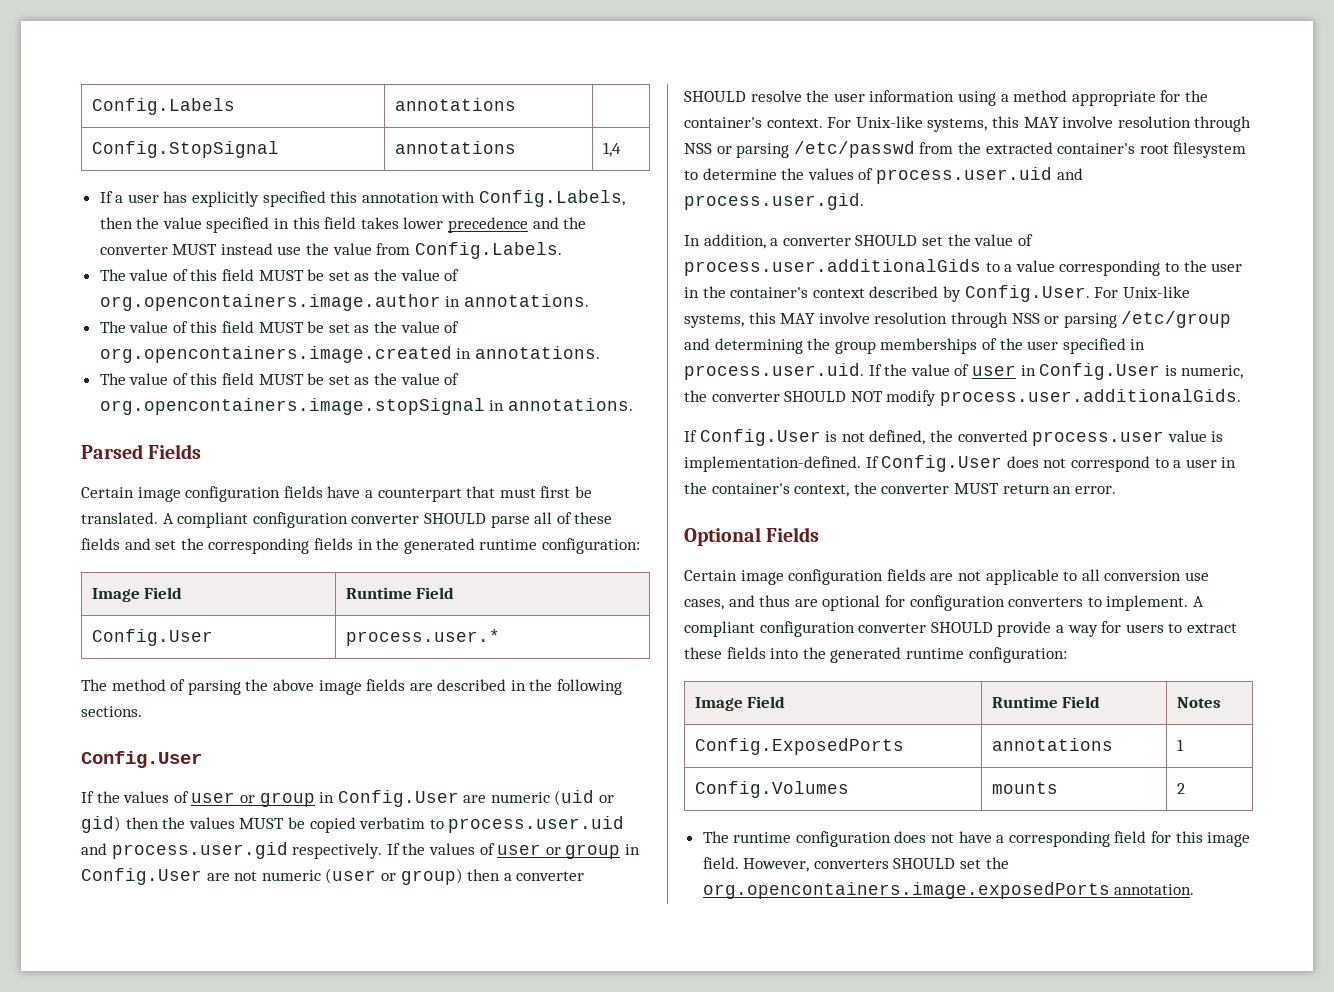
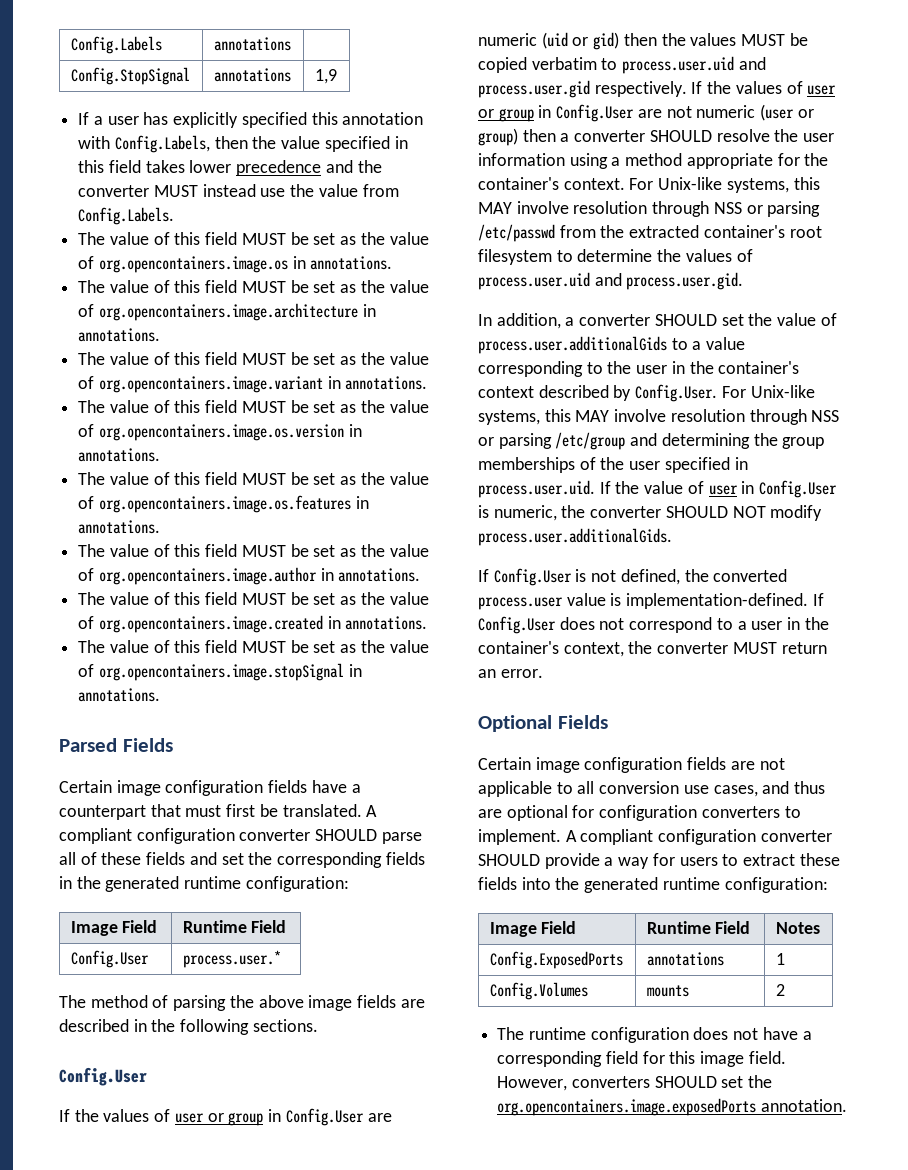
[602,142,621,157] 1,4 -> [314,69,337,84] 1,9
(562, 250) none -> [78,232,429,245] [78,256,393,273] [78,280,429,293] [78,303,376,321] [78,328,161,342] [78,352,429,365] [78,376,428,393] [78,400,429,413] [78,424,362,441] [78,448,161,462] [78,472,429,485] [78,495,369,513] [78,520,161,534] // The value of this field MUST be set as the value of org.opencontainers.image.os in annotations. // The value of this field MUST be set as the value of org.opencontainers.image.architecture in annotations. // The value of this field MUST be set as the value of org.opencontainers.image.variant in annotations. // The value of this field MUST be set as the value of org.opencontainers.image.os.version in annotations. // The value of this field MUST be set as the value of org.opencontainers.image.os.features in annotations.

